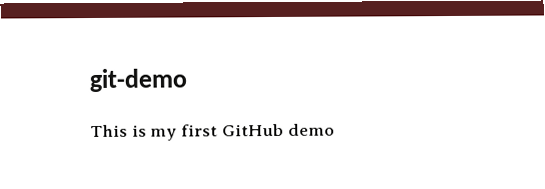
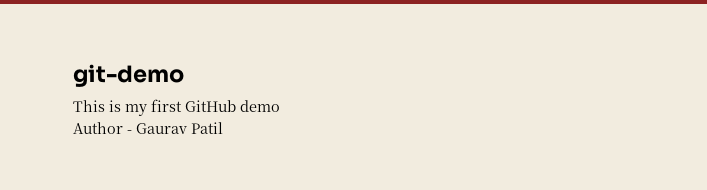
(335, 129) none -> [73,122,223,134] // Author - Gaurav Patil

